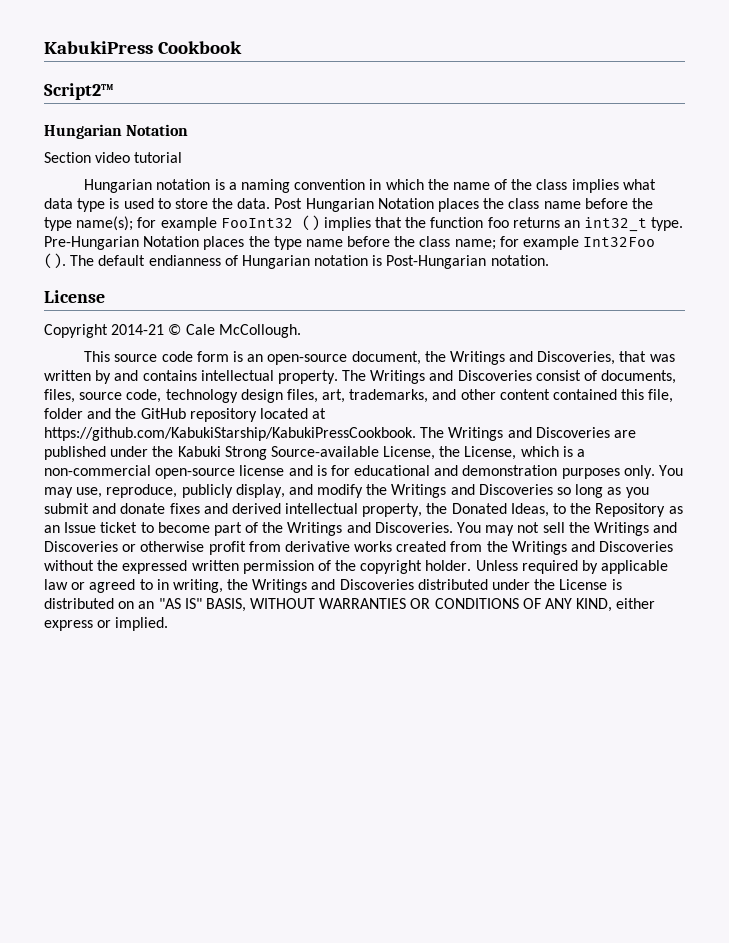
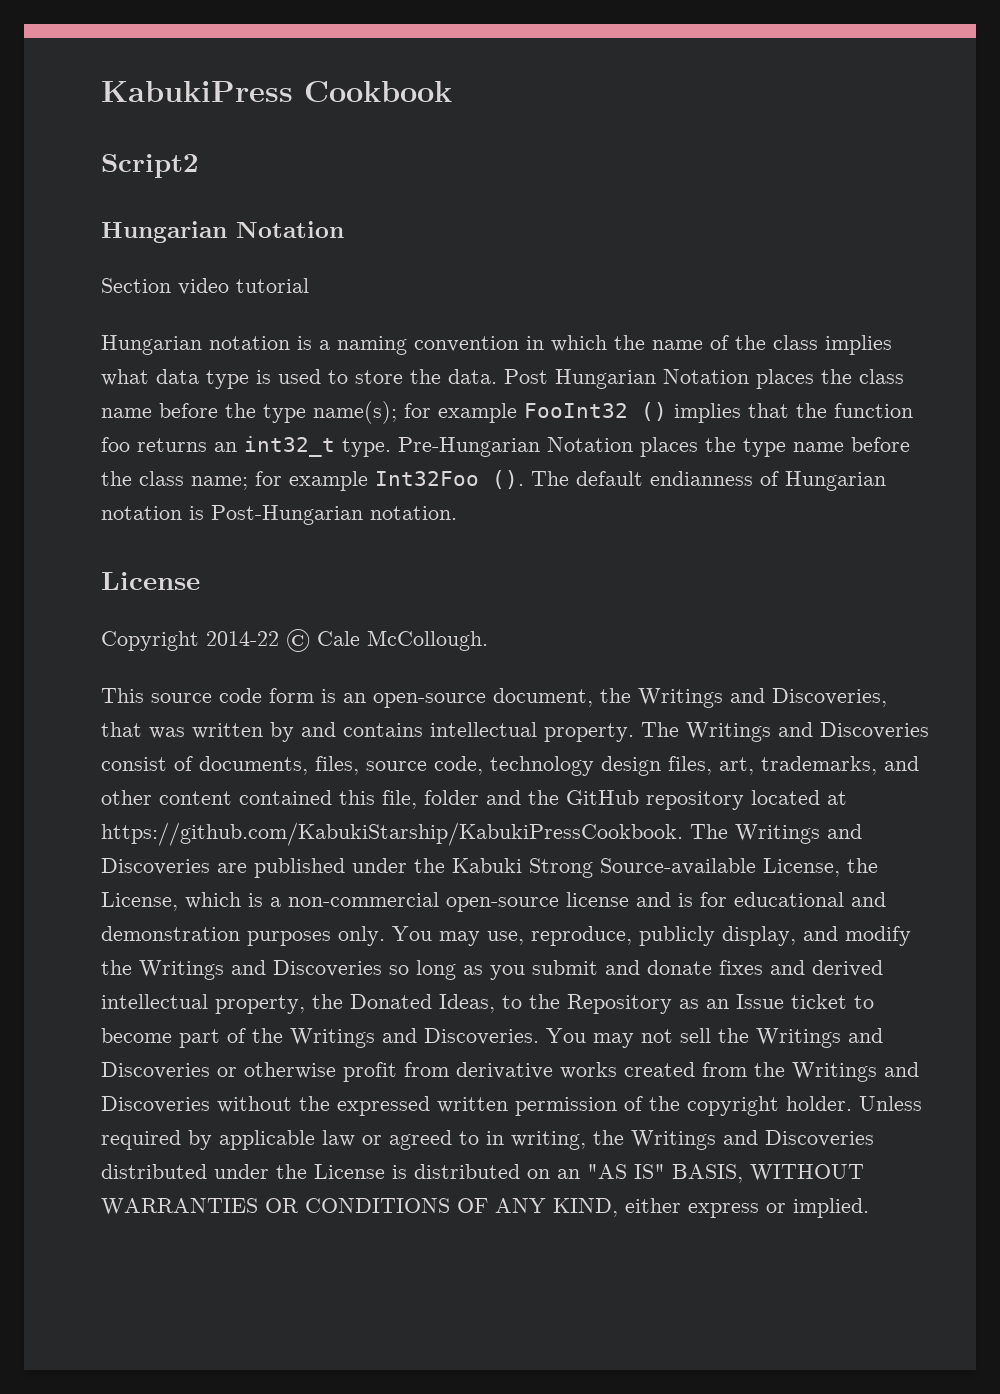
[44,83,114,100] Script2™ -> [101,154,199,178] Script2
[111,324,165,335] 2014-21 -> [206,631,279,646] 2014-22

